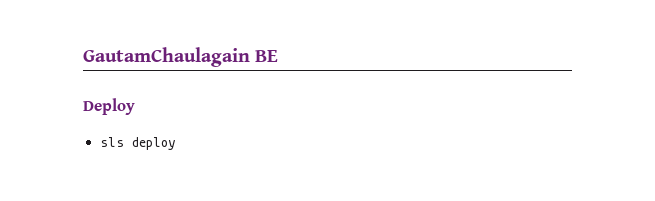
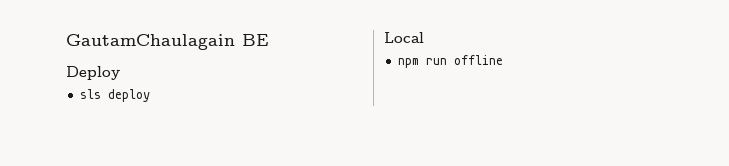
(177, 143) none -> [384,32,424,43] [397,55,503,68] // Local // npm run offline

